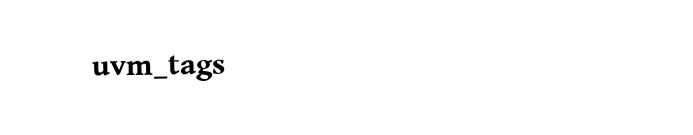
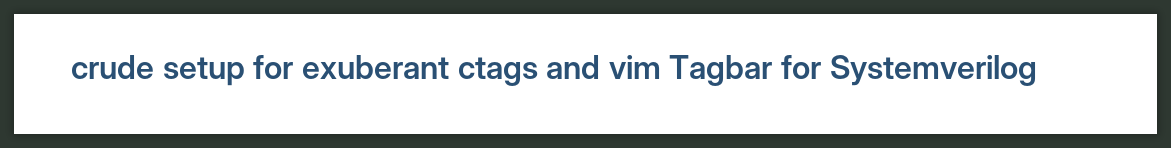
[91,54,226,83] uvm_tags -> [71,55,1037,86] crude setup for exuberant ctags and vim Tagbar for Systemverilog

